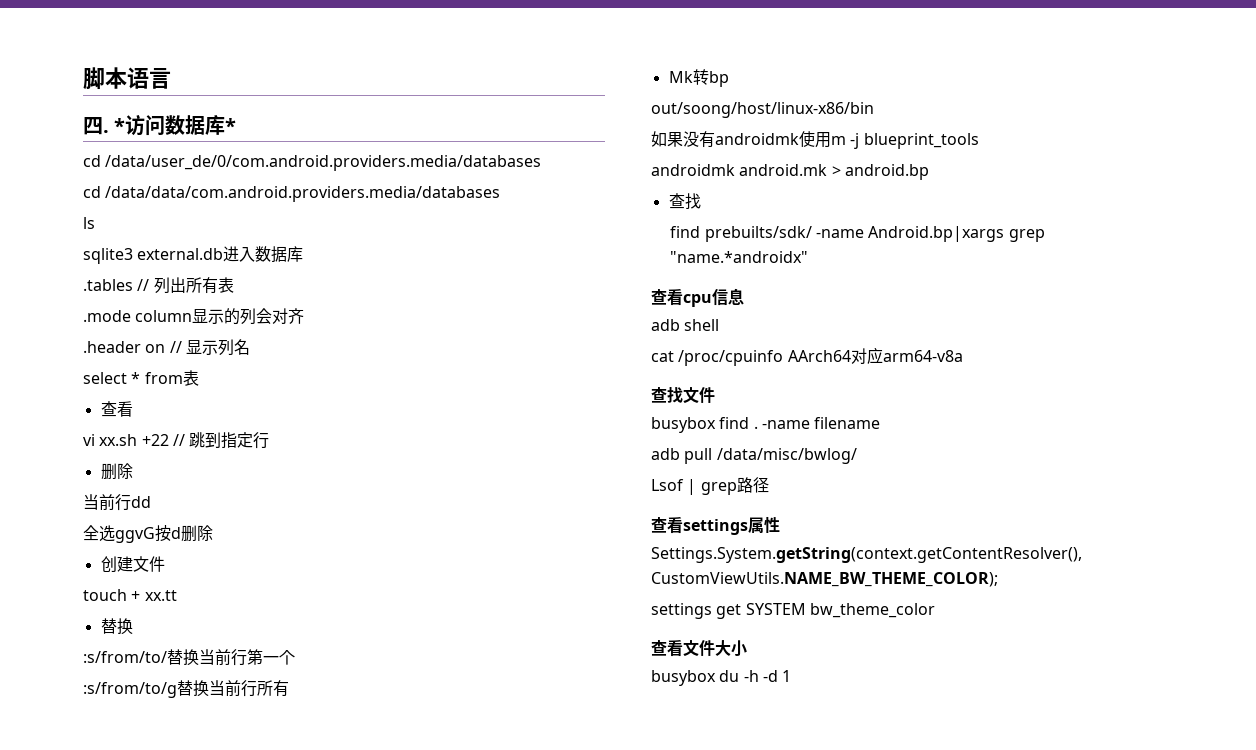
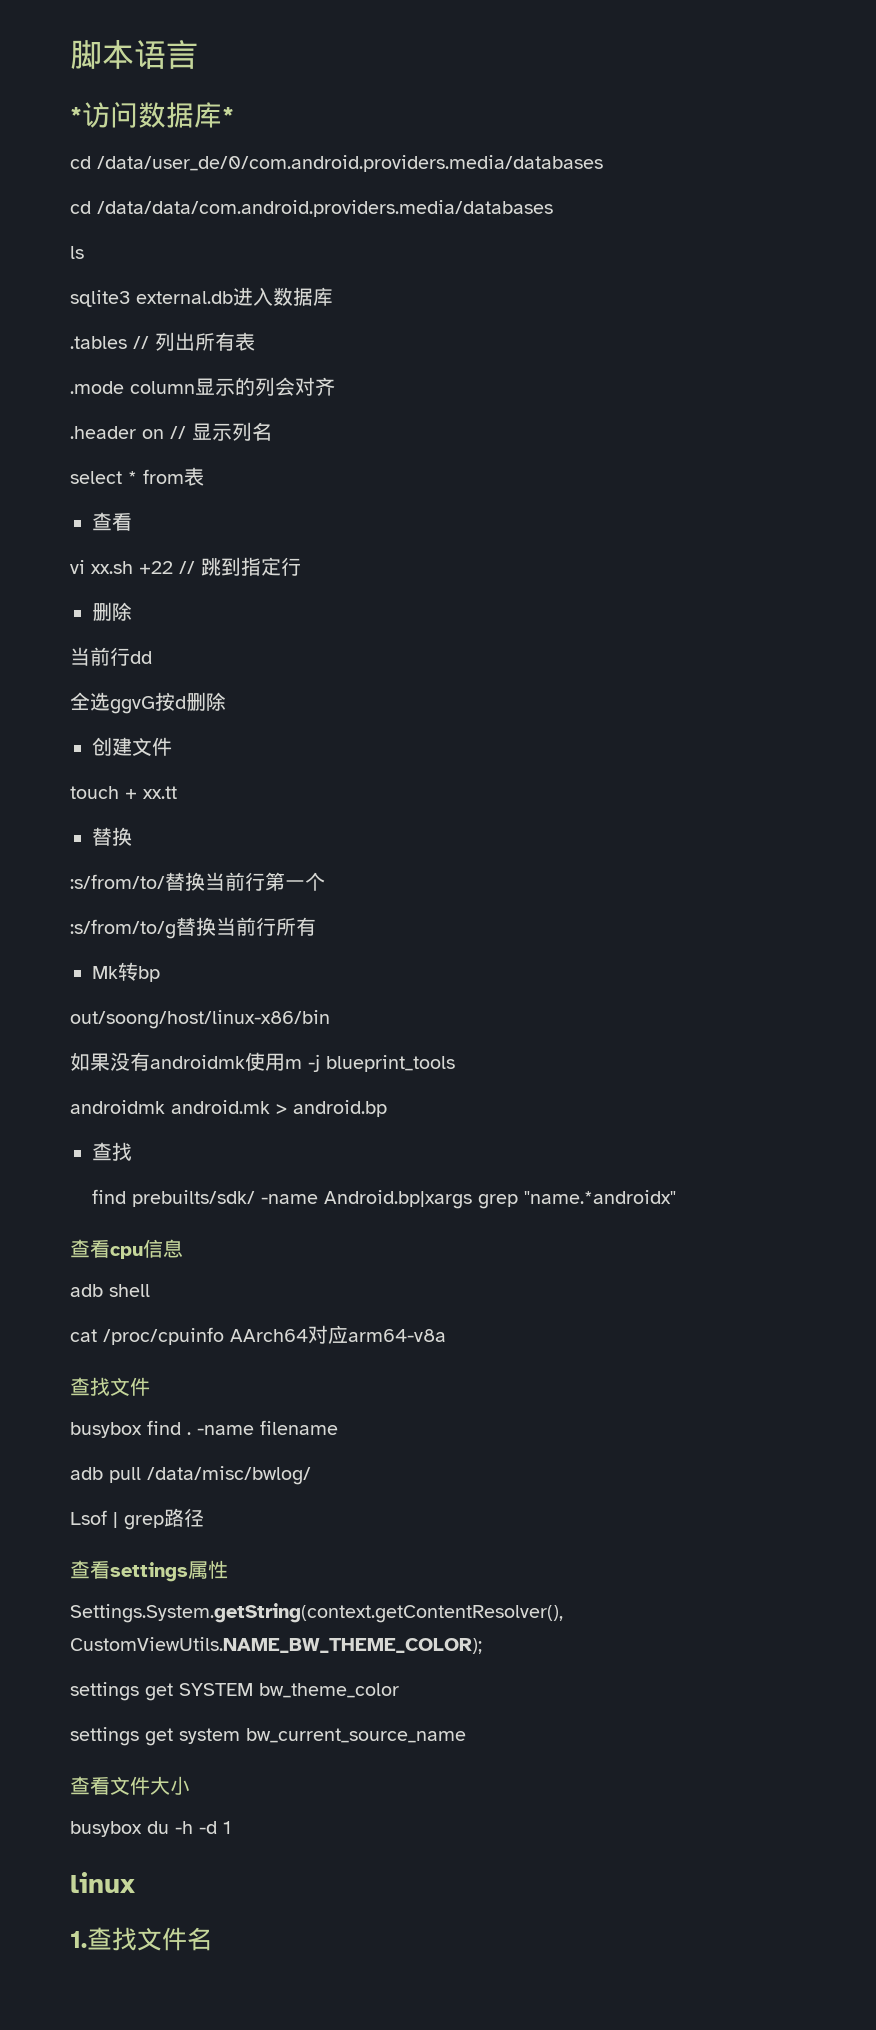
[83,117,109,135] 四. -> (198, 54) none
(935, 610) none -> [70,1727,466,1746] // settings get system bw_current_source_name
(792, 676) none -> [70,1872,135,1893] [70,1927,212,1951] // linux // 1.查找文件名

